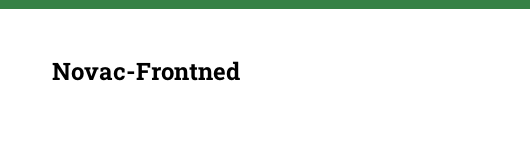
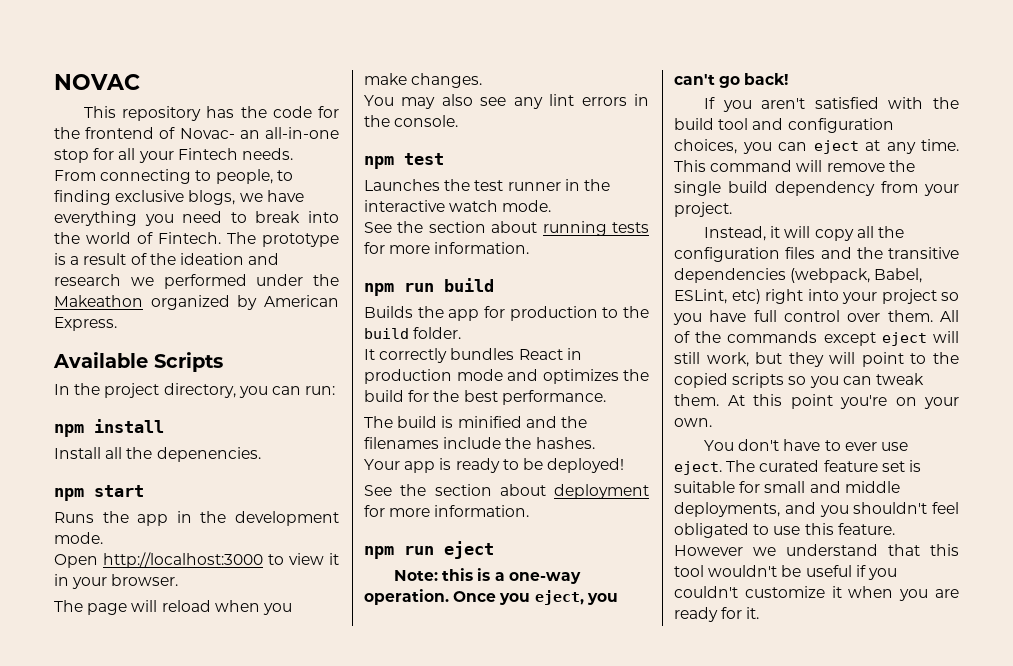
[52,61,240,81] Novac-Frontned -> [54,74,140,90] [84,106,339,121] [54,127,339,139] [54,148,293,163] [54,169,293,184] [54,190,304,205] [54,211,339,226] [54,232,339,247] [54,253,280,265] [54,274,339,289] [54,295,339,310] [54,317,117,331] [53,352,223,372] [54,383,336,398] [54,419,164,437] [54,447,261,462] [54,485,144,501] [54,511,339,526] [54,532,103,544] [54,552,339,568] [54,574,179,589] [54,600,292,615] [364,73,483,88] [364,94,649,109] [364,115,459,127] [364,153,444,169] [364,179,610,191] [364,200,552,212] [364,221,649,236] [364,242,530,254] [364,278,494,296] [364,306,649,321] [364,327,462,339] [364,348,582,363] [364,369,649,384] [364,390,606,405] [364,416,587,428] [364,437,595,449] [364,458,625,473] [364,484,649,499] [364,505,530,517] [364,541,494,559] [394,568,581,584] [364,589,618,605] [674,73,789,88] [704,97,959,112] [674,118,894,133] [674,139,959,154] [674,160,915,172] [674,181,959,196] [674,202,732,217] [704,226,905,241] [674,247,959,262] [674,268,923,283] [674,289,959,304] [673,310,959,325] [674,331,959,346] [674,352,959,367] [674,373,924,388] [674,394,959,409] [674,418,712,427] [704,439,909,451] [674,460,921,475] [674,481,900,493] [674,502,959,517] [674,523,895,538] [674,544,959,556] [674,565,897,580] [674,586,959,601] [674,607,760,622] NOVAC // This repository has the code for the frontend of Novac- an all-in-one stop for all your Fintech needs. From connecting to people, to finding exclusive blogs, we have everything you need to break into the world of Fintech. The prototype is a result of the ideation and research we performed under the Makeathon organized by American Express. // Available Scripts // In the project directory, you can run: // npm install // Install all the depenencies. // npm start // Runs the app in the development mode. // Open http://localhost:3000 to view it in your browser. // The page will reload when you make changes. // You may also see any lint errors in the console. // npm test // Launches the test runner in the interactive watch mode. // See the section about running tests for more information. // npm run build // Builds the app for production to the build folder. // It correctly bundles React in production mode and optimizes the build for the best performance. // The build is minified and the filenames include the hashes. // Your app is ready to be deployed! // See the section about deployment for more information. // npm run eject // Note: this is a one-way operation. Once you eject, you can't go back! // If you aren't satisfied with the build tool and configuration choices, you can eject at any time. This command will remove the single build dependency from your project. // Instead, it will copy all the configuration files and the transitive dependencies (webpack, Babel, ESLint, etc) right into your project so you have full control over them. All of the commands except eject will still work, but they will point to the copied scripts so you can tweak them. At this point you're on your own. // You don't have to ever use eject. The curated feature set is suitable for small and middle deployments, and you shouldn't feel obligated to use this feature. However we understand that this tool wouldn't be useful if you couldn't customize it when you are ready for it.

